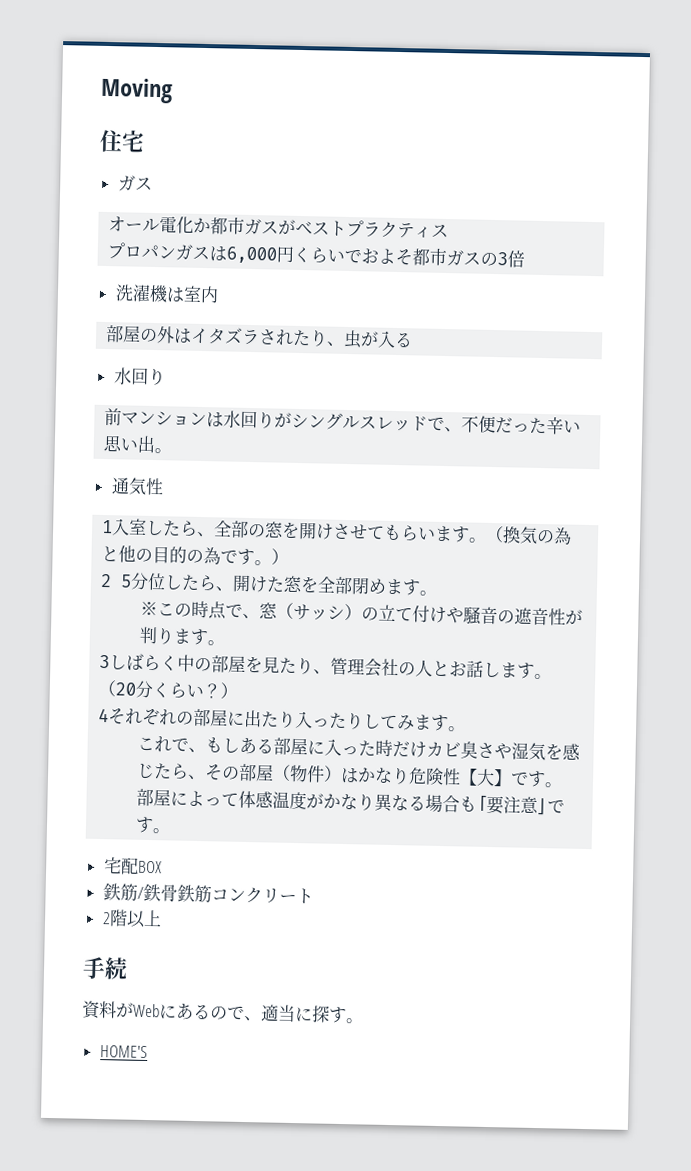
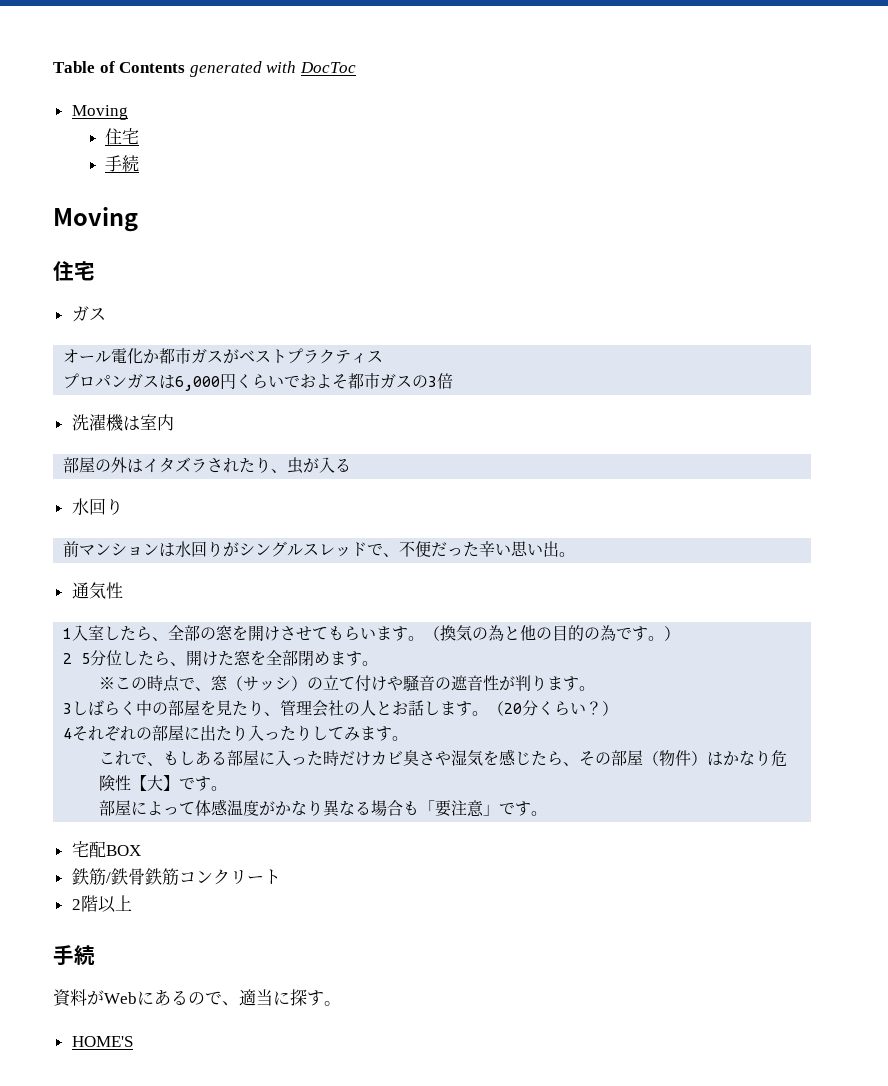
(100, 90) none -> [53,61,356,77] [71,105,128,120] [105,128,140,145] [105,155,140,172] Table of Contents generated with DocToc // Moving // 住宅 // 手続 //

